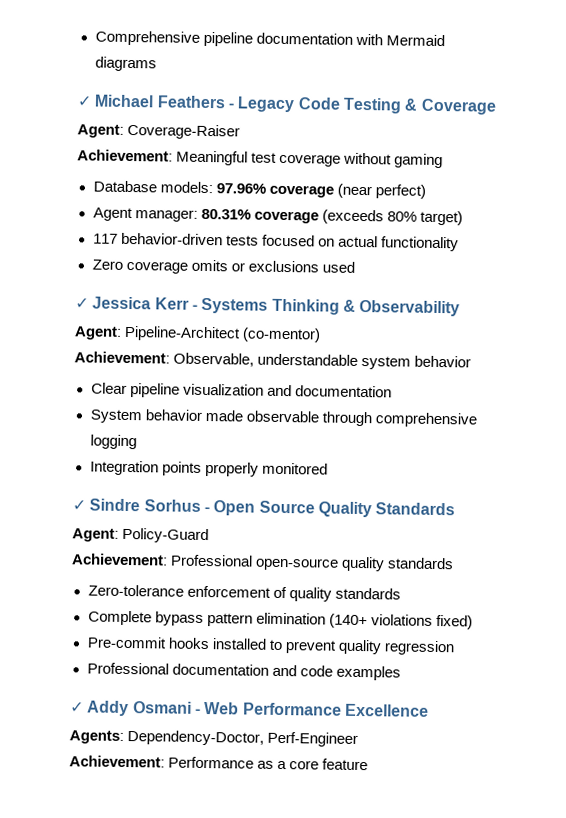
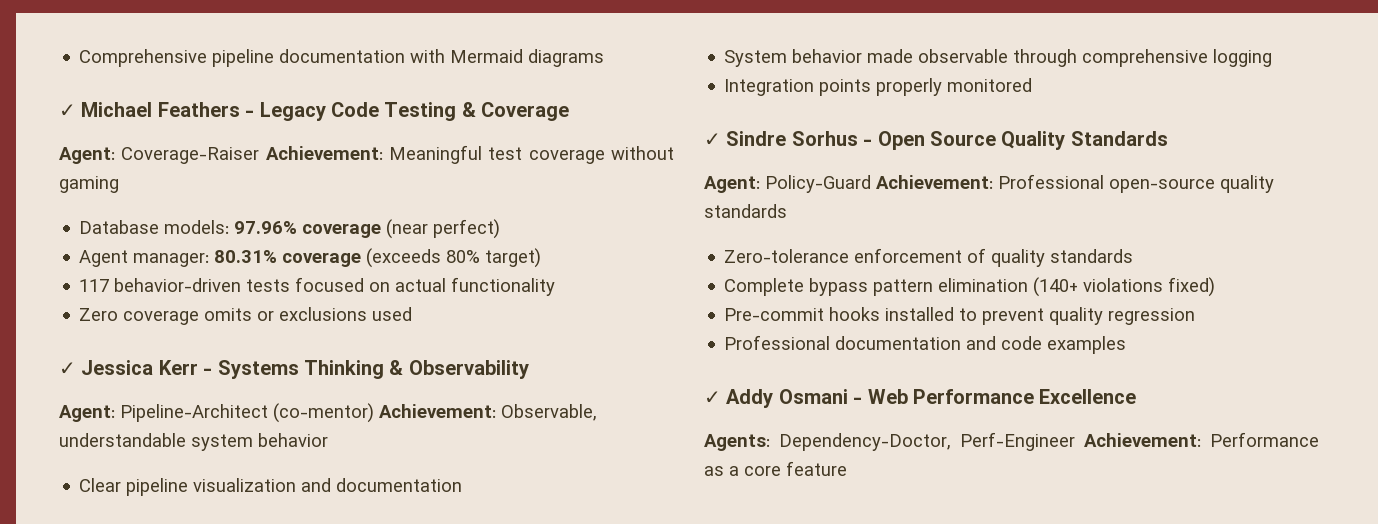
(241, 131) // -> (260, 155) none
(322, 335) // -> (374, 413) none
(210, 535) // -> (871, 184) none
(359, 739) // -> (1075, 441) none

